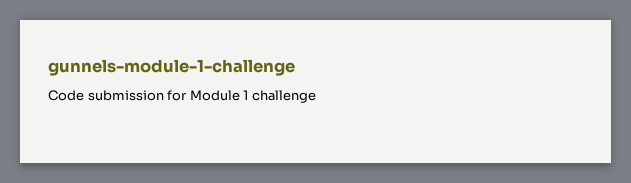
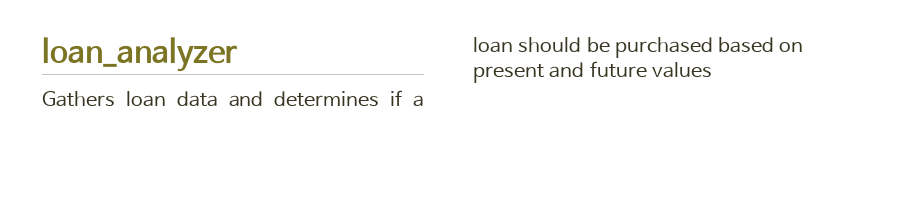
[48,59,295,76] [48,90,316,103] gunnels-module-1-challenge // Code submission for Module 1 challenge -> [42,37,237,72] [42,90,424,107] [473,37,804,58] [473,61,712,83] loan_analyzer // Gathers loan data and determines if a loan should be purchased based on present and future values

